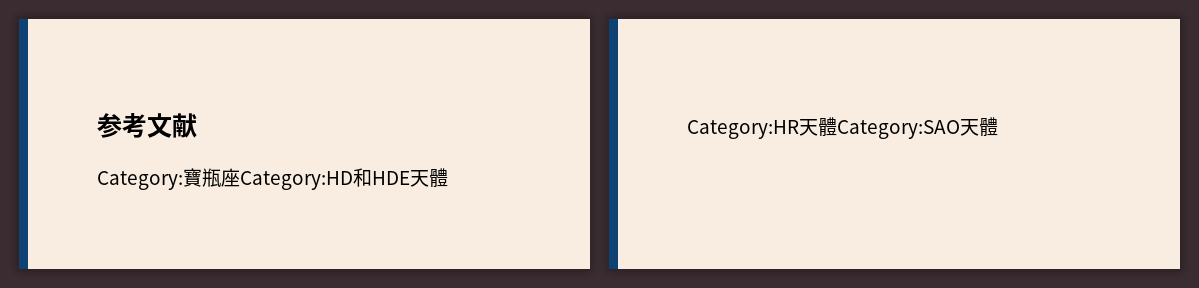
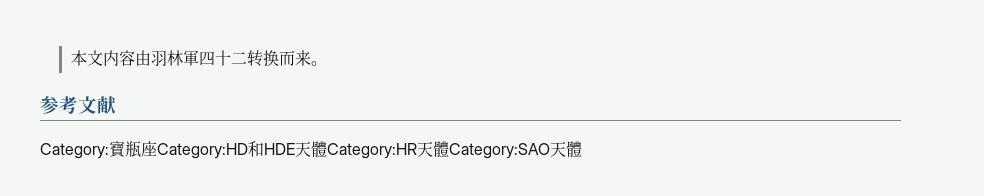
(97, 125) none -> [70,50,327,67] 本文内容由羽林軍四十二转换而来。 //

